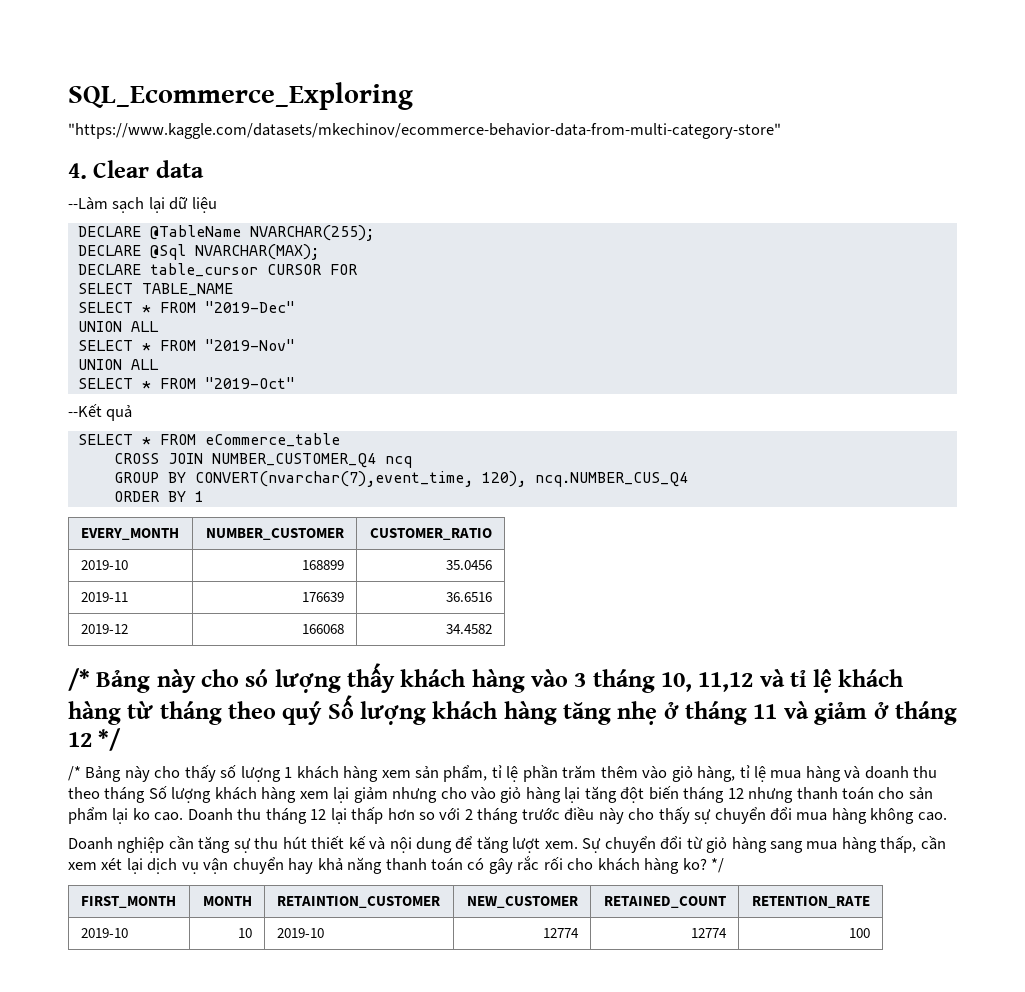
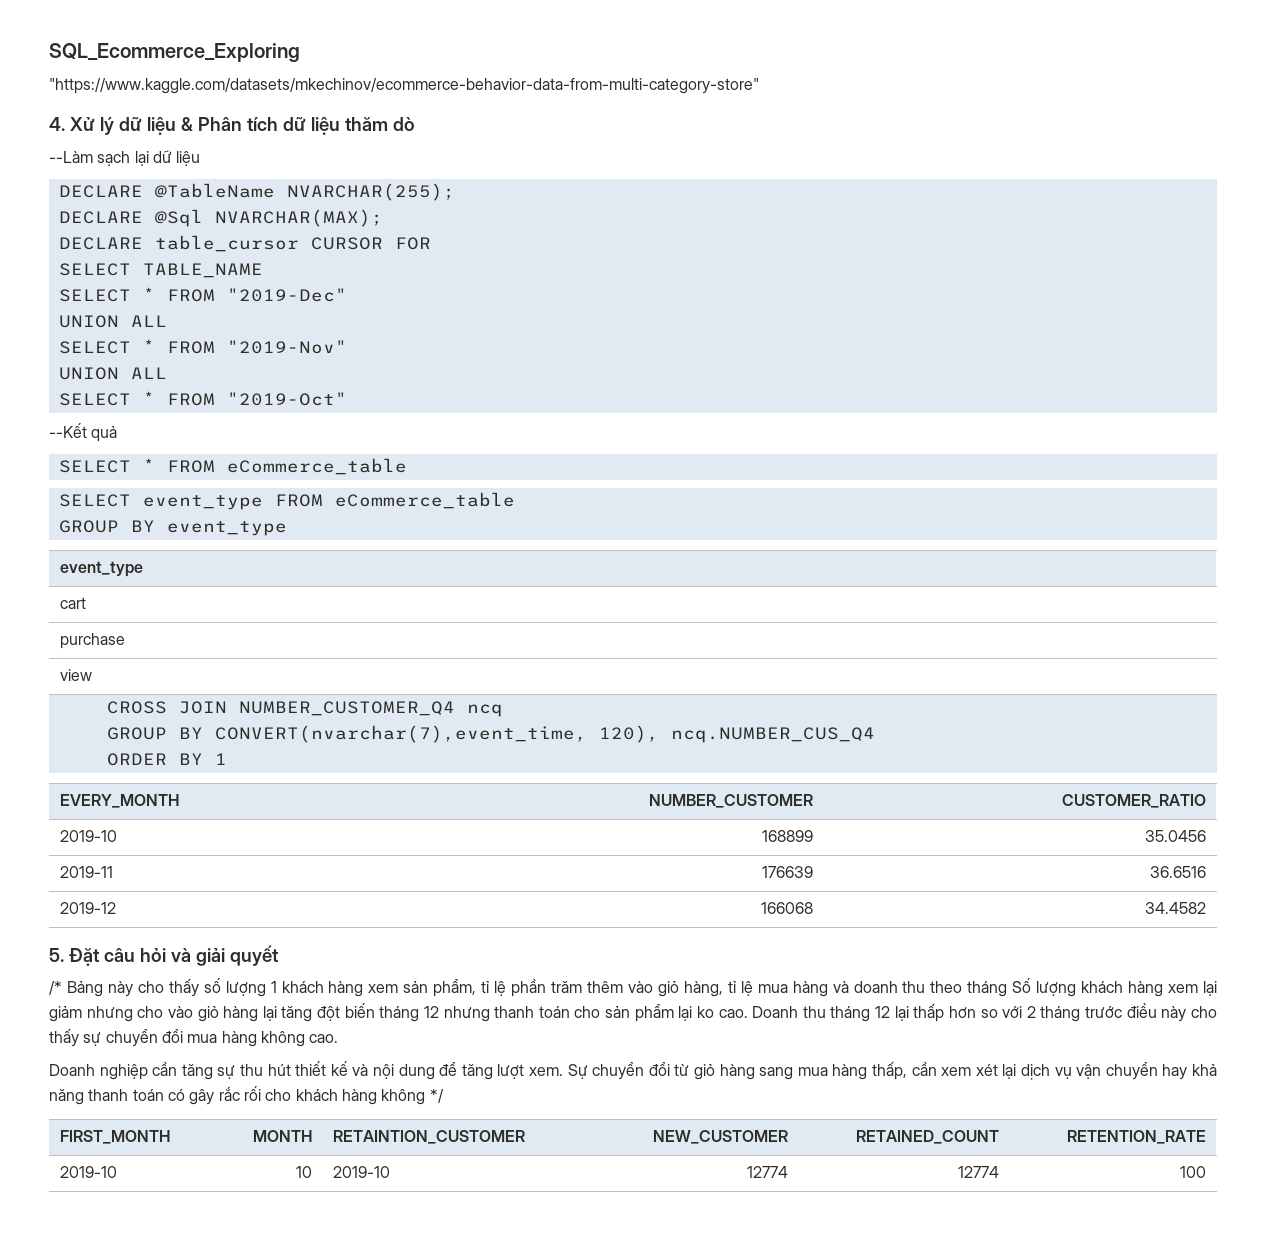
[93,160,204,178] Clear data -> [69,117,415,135] Xử lý dữ liệu & Phân tích dữ liệu thăm dò
(340, 440) none -> [58,492,515,510] [58,520,287,536] [60,561,144,577] [60,597,87,609] [60,633,126,649] [60,669,93,681] // SELECT event_type FROM eCommerce_table // GROUP BY event_type // event_type // cart // purchase // view
[68,663,903,693] [68,695,957,725] [68,728,122,751] /* Bảng này cho só lượng thấy khách hàng vào 3 tháng 10, 11,12 và tỉ lệ khách hàng từ tháng theo quý Số lượng khách hàng tăng nhẹ ở tháng 11 và giảm ở tháng 12 */ -> [49,945,279,966] 5. Đặt câu hỏi và giải quyết
[682,858,707,870] ko? -> [381,1089,426,1105] không

